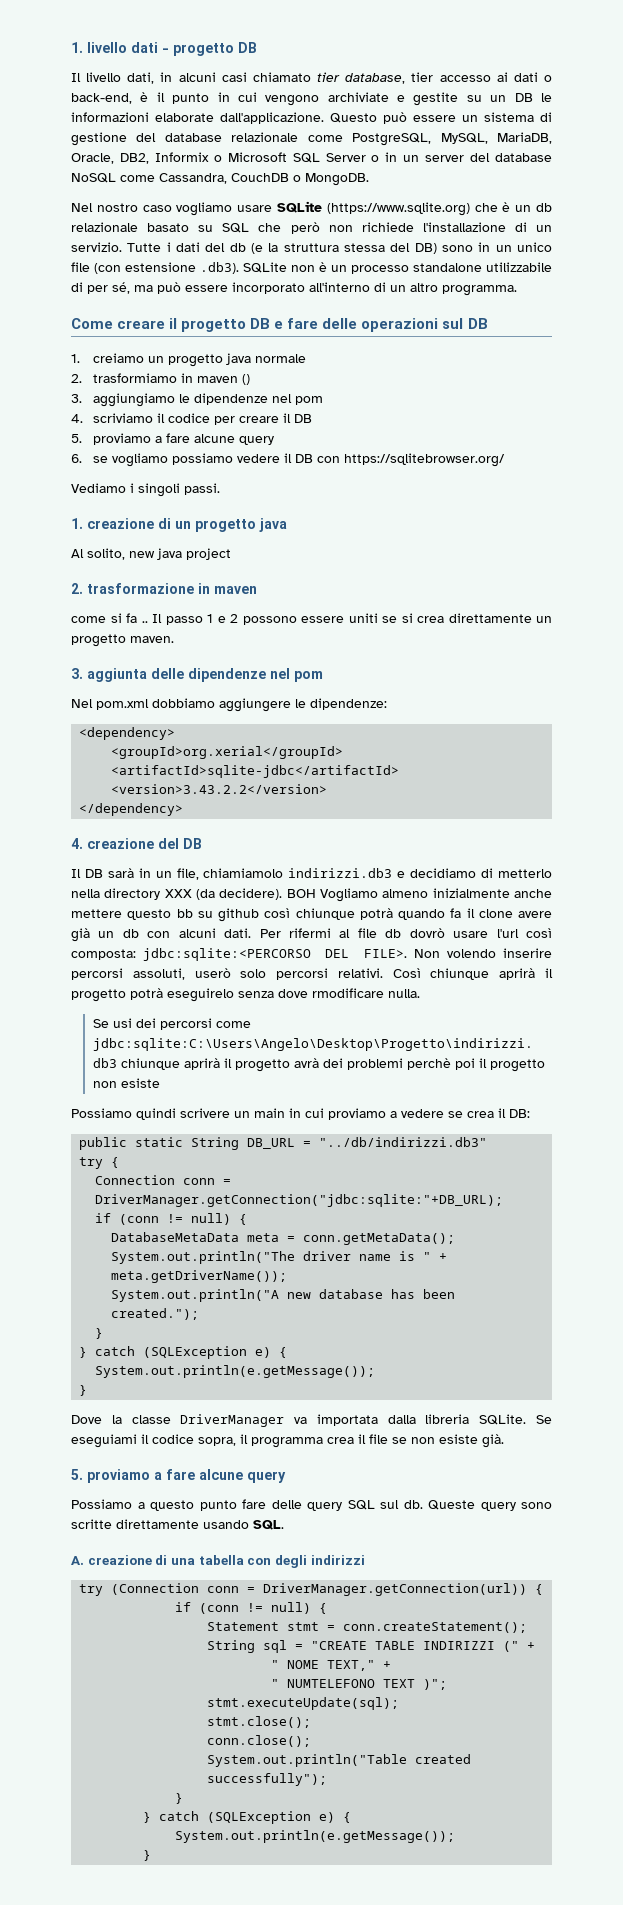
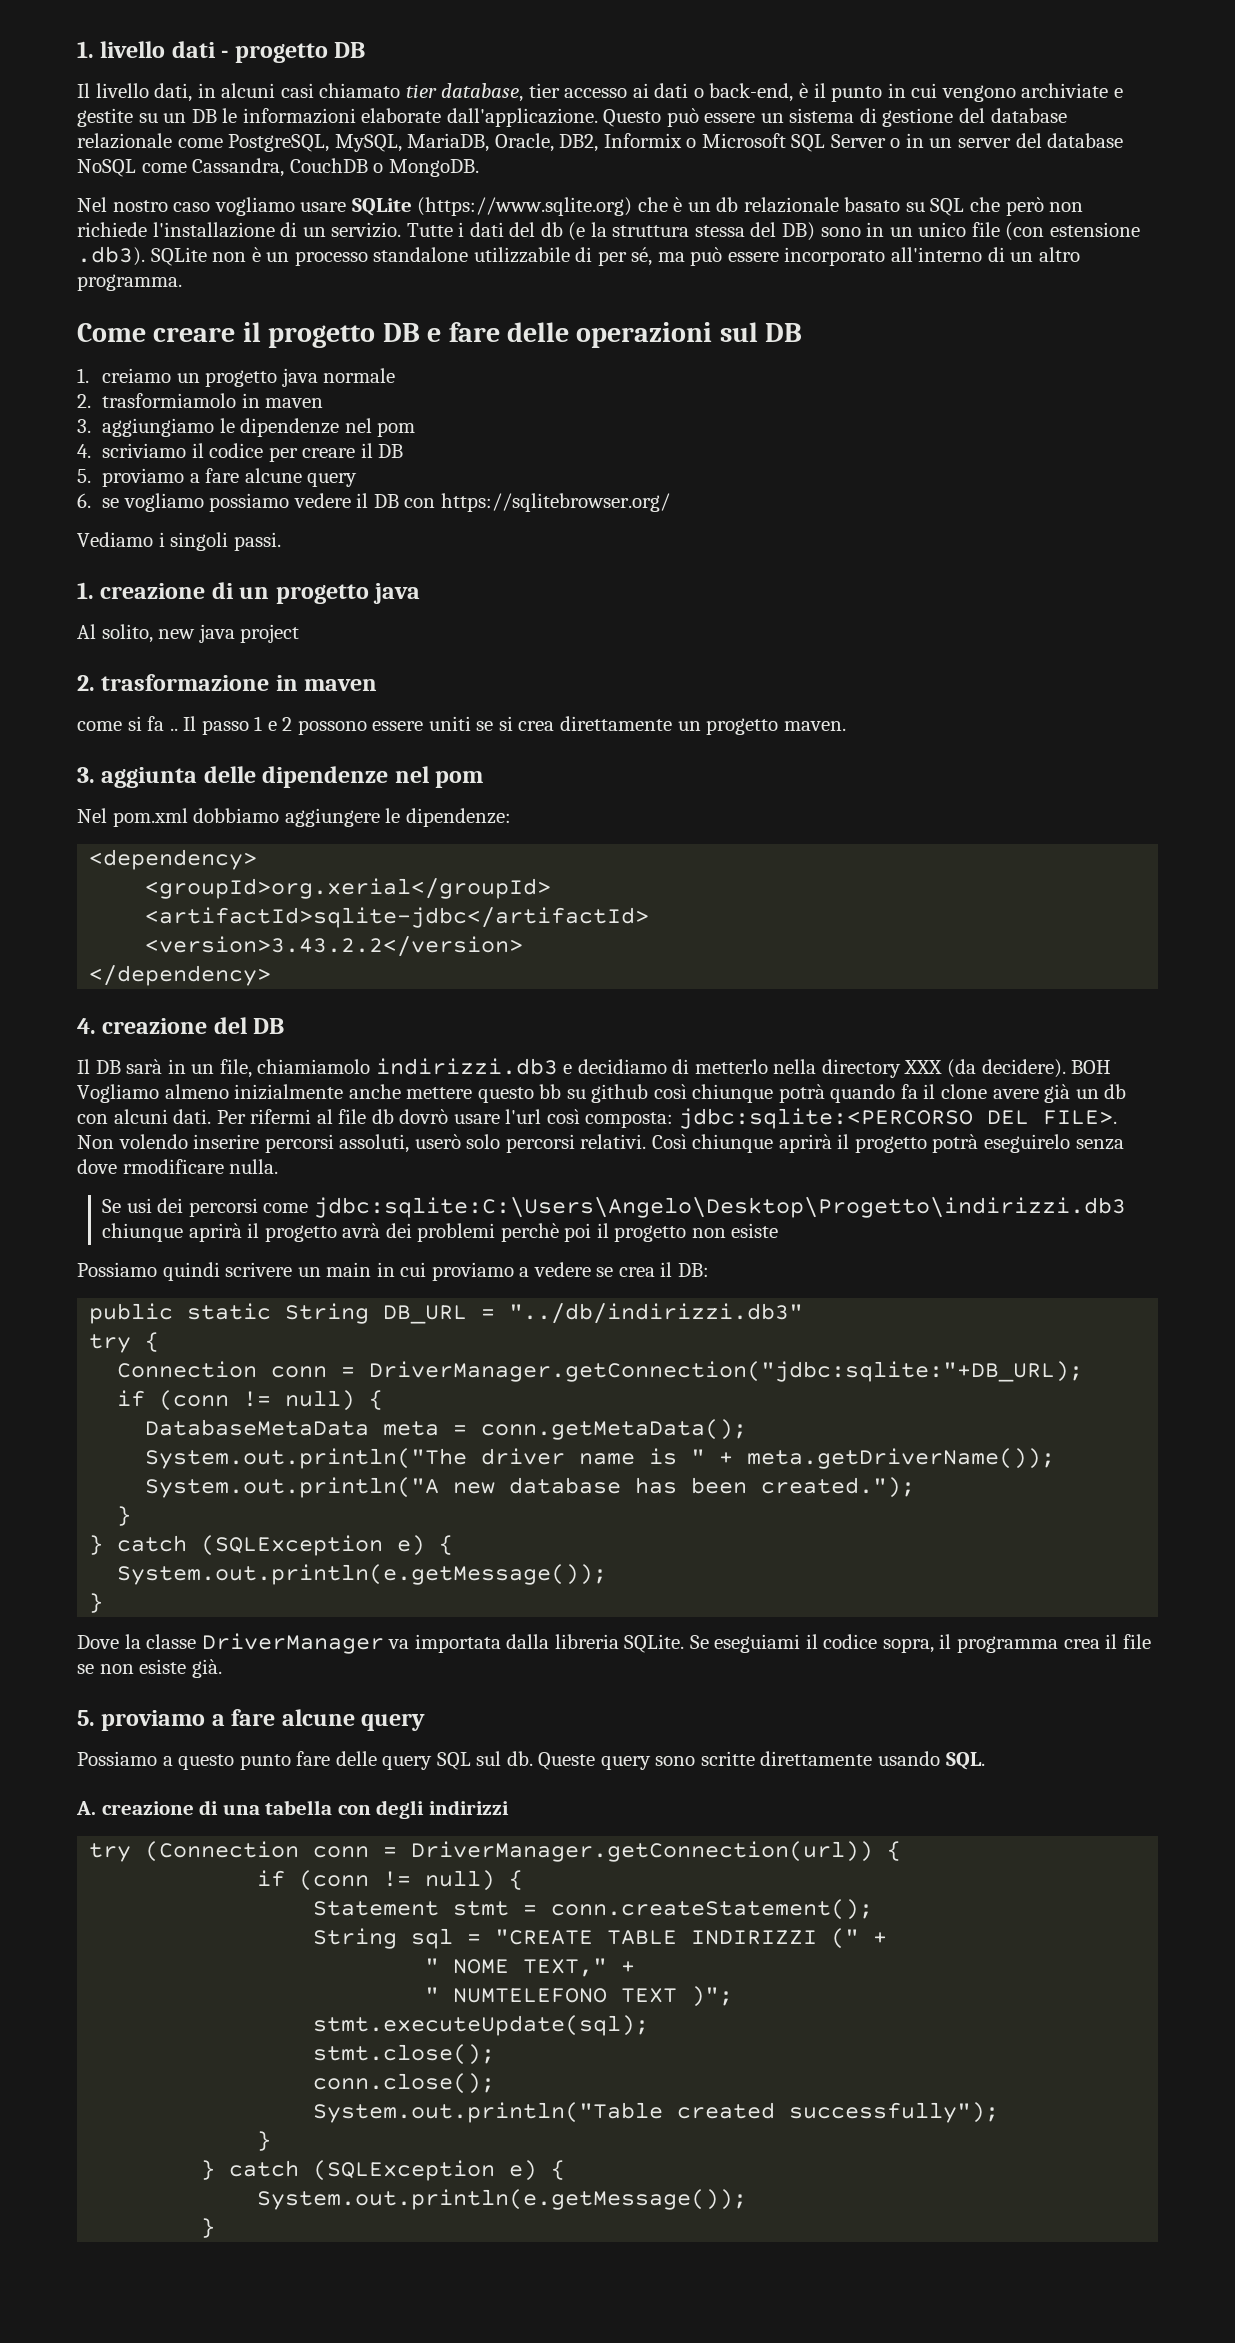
[92,373,250,385] trasformiamo in maven () -> [102,393,324,408] trasformiamolo in maven

